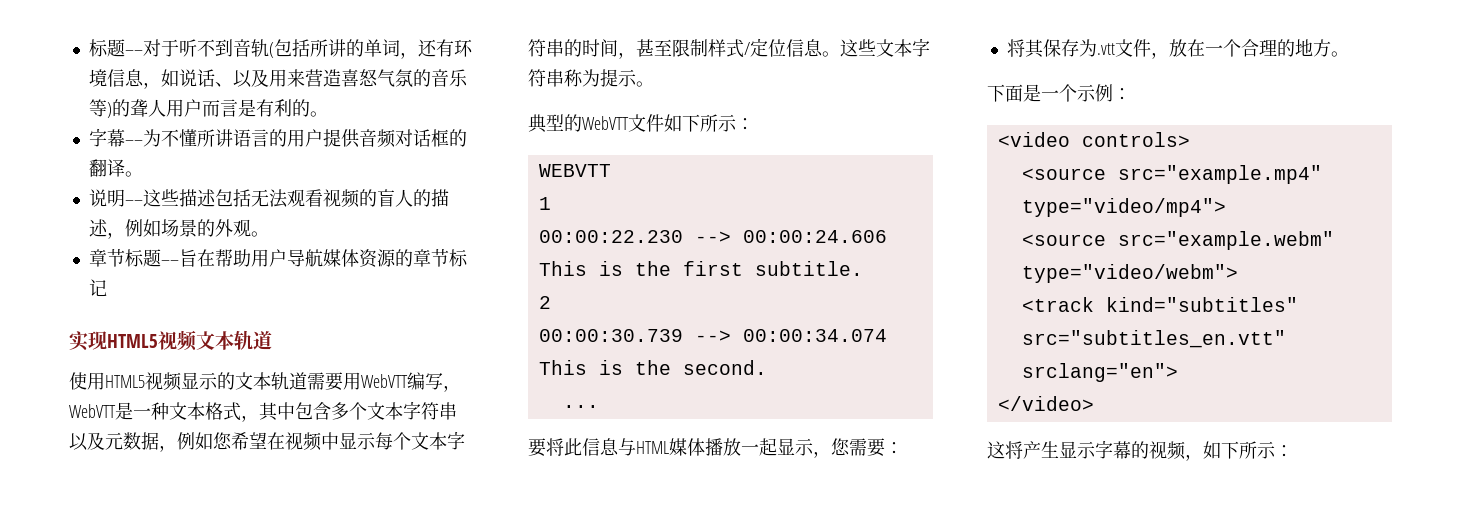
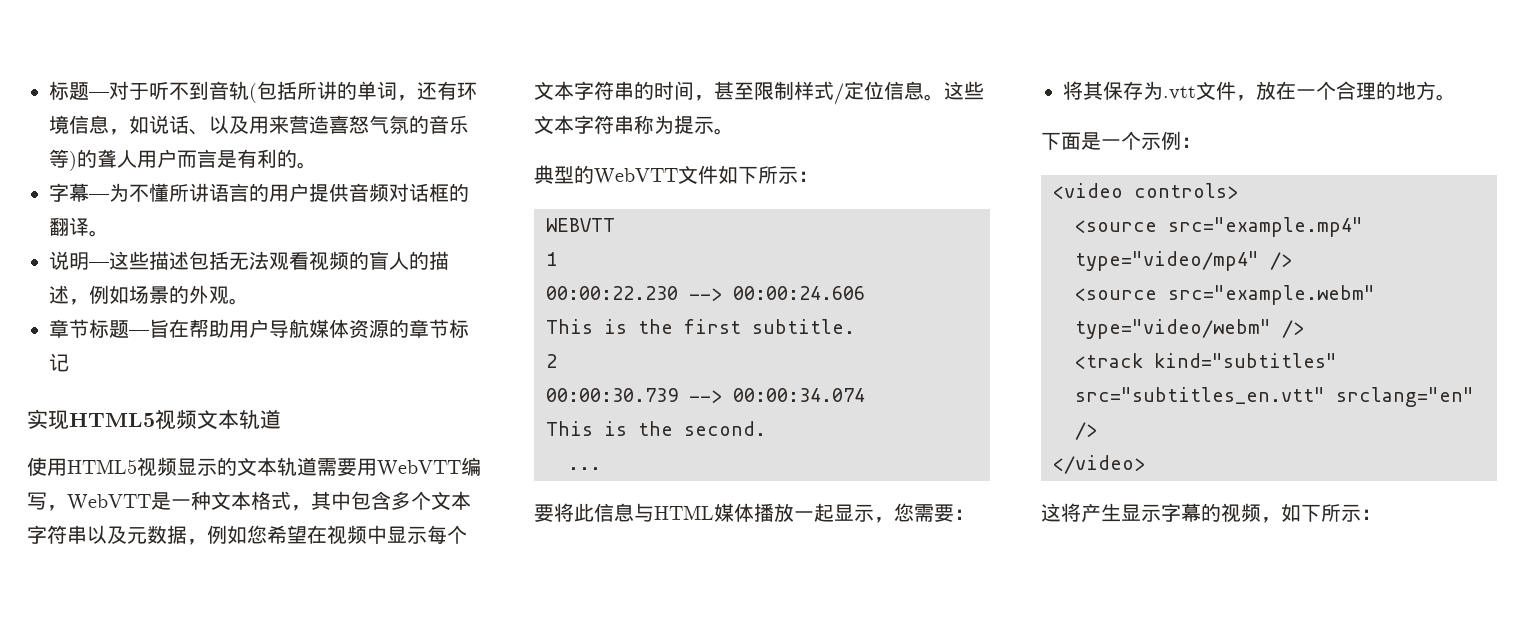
[1021,198,1226,217] type="video/mp4"> -> [1075,251,1292,271] type="video/mp4" />
[1021,264,1238,283] type="video/webm"> -> [1075,319,1304,339] type="video/webm" />
[1021,363,1178,382] srclang="en"> -> [1336,387,1474,407] [1075,422,1097,440] srclang="en" />

